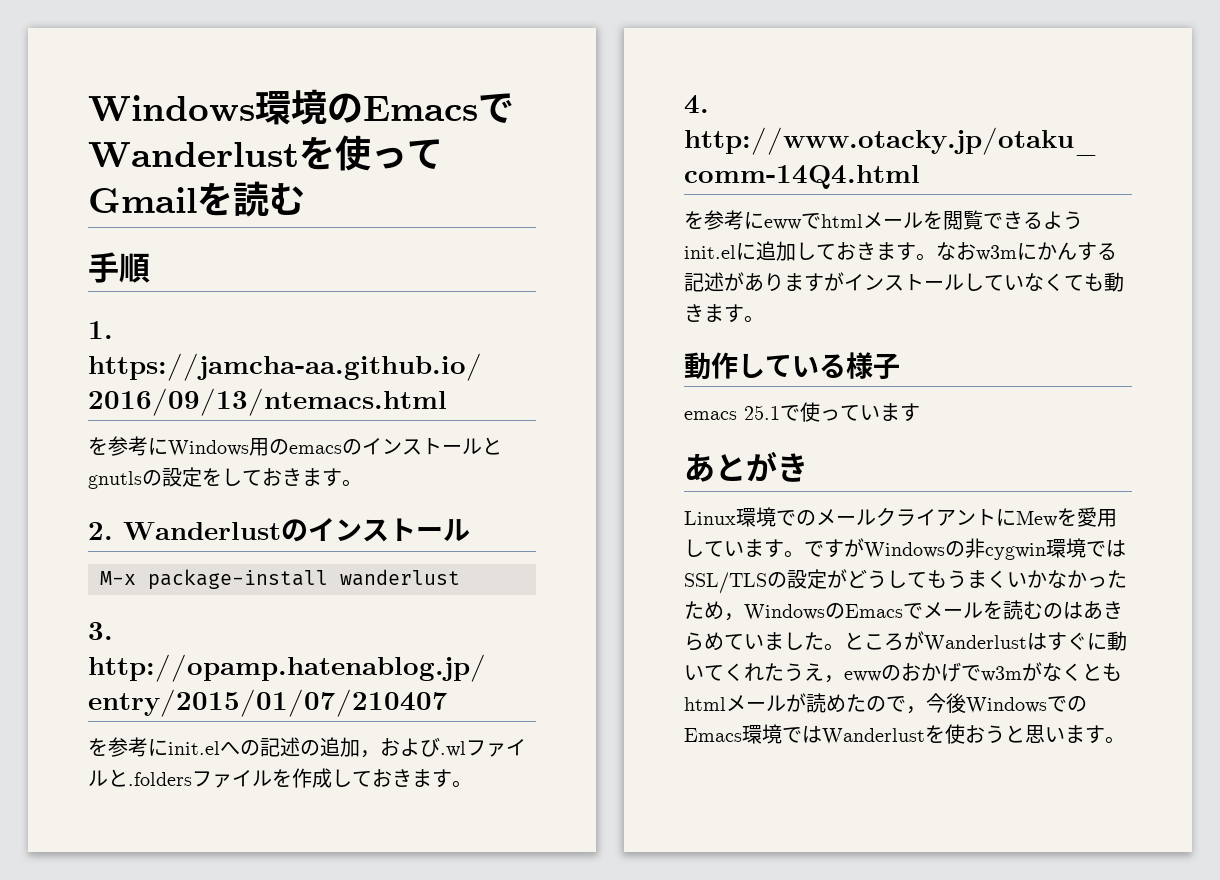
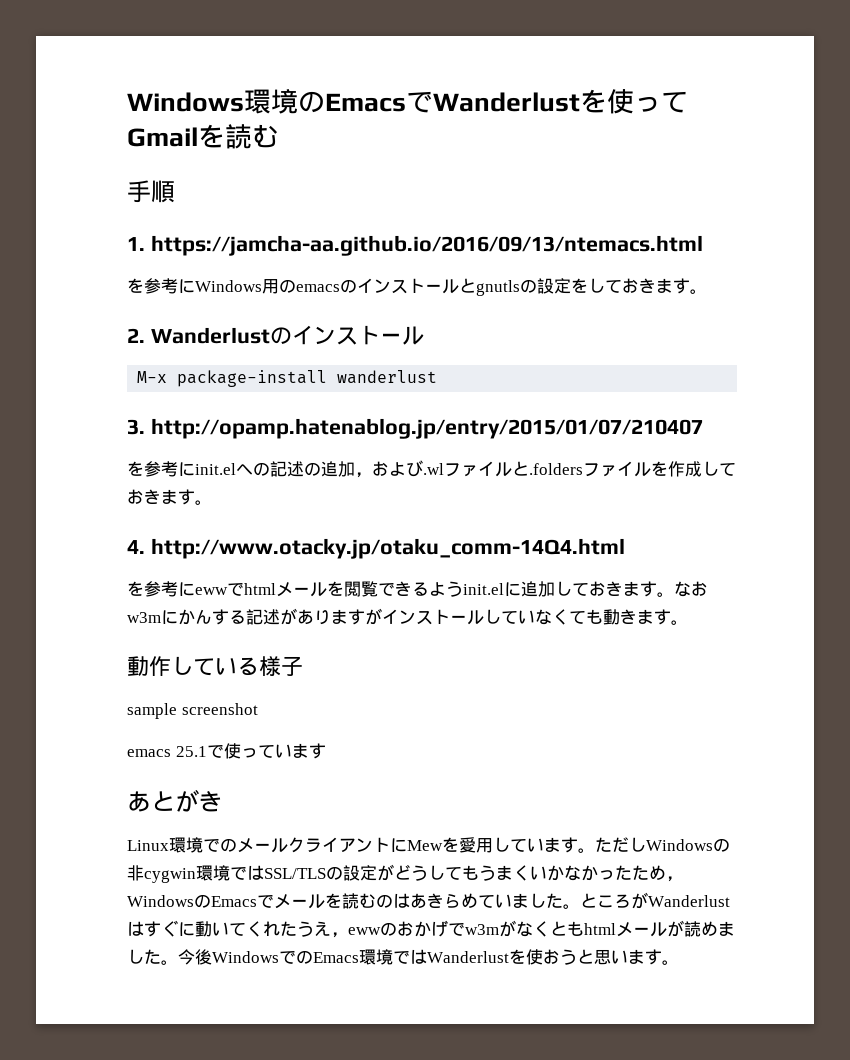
(900, 366) none -> [127,703,258,719] // sample screenshot
[804,538,864,558] ですが -> [595,837,646,852] ただし
[846,694,926,714] たので， -> [718,921,735,936] [127,949,178,965] ました。

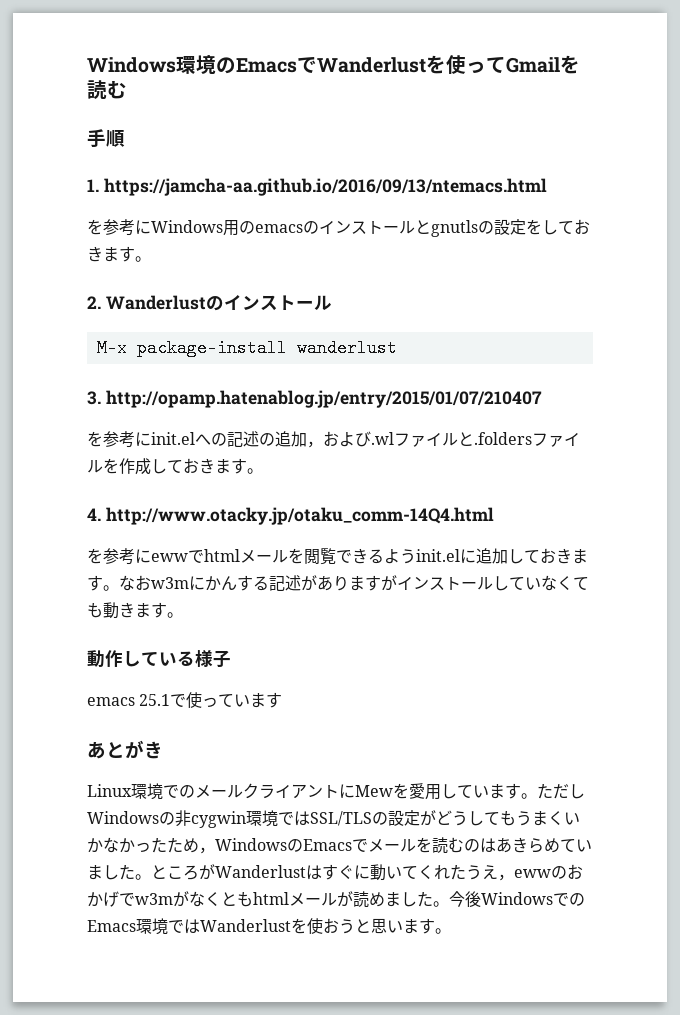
[127,703,258,719] // sample screenshot -> (231, 659) none

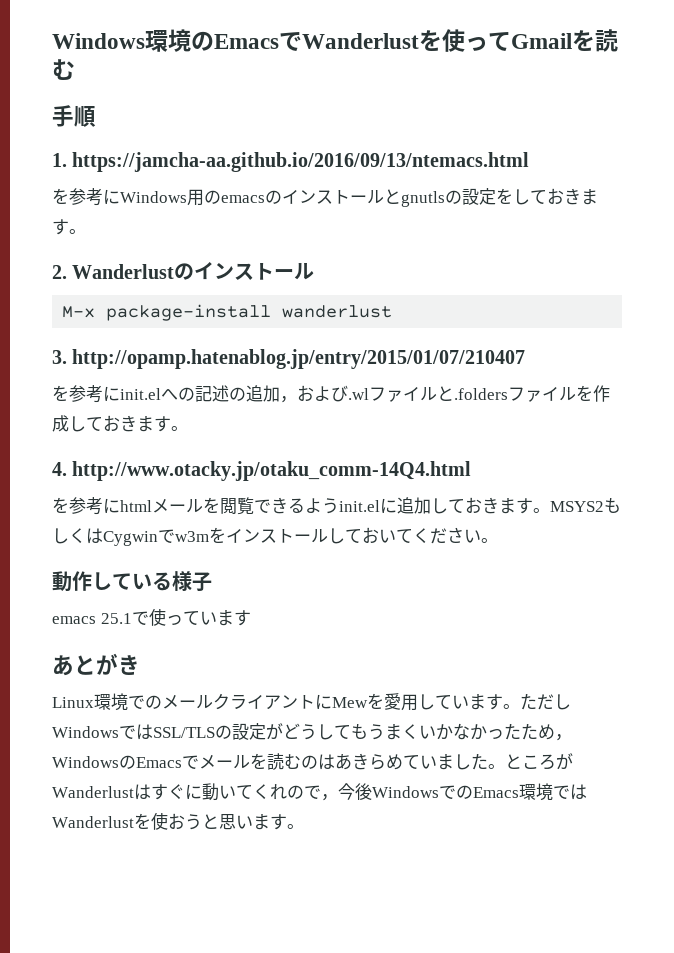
[151,550,204,563] ewwで -> (120, 506) none
[119,575,589,591] [87,602,167,619] なおw3mにかんする記述がありますがインストールしていなくても動きます -> [550,497,621,513] [52,527,481,546] MSYS2もしくはCygwinでw3mをインストールしておいてください
[159,810,278,828] の非cygwin環境 -> (119, 732) none
[450,864,583,881] [87,891,449,907] たうえ，ewwのおかげでw3mがなくともhtmlメールが読めました。 -> [287,785,338,801] ので，

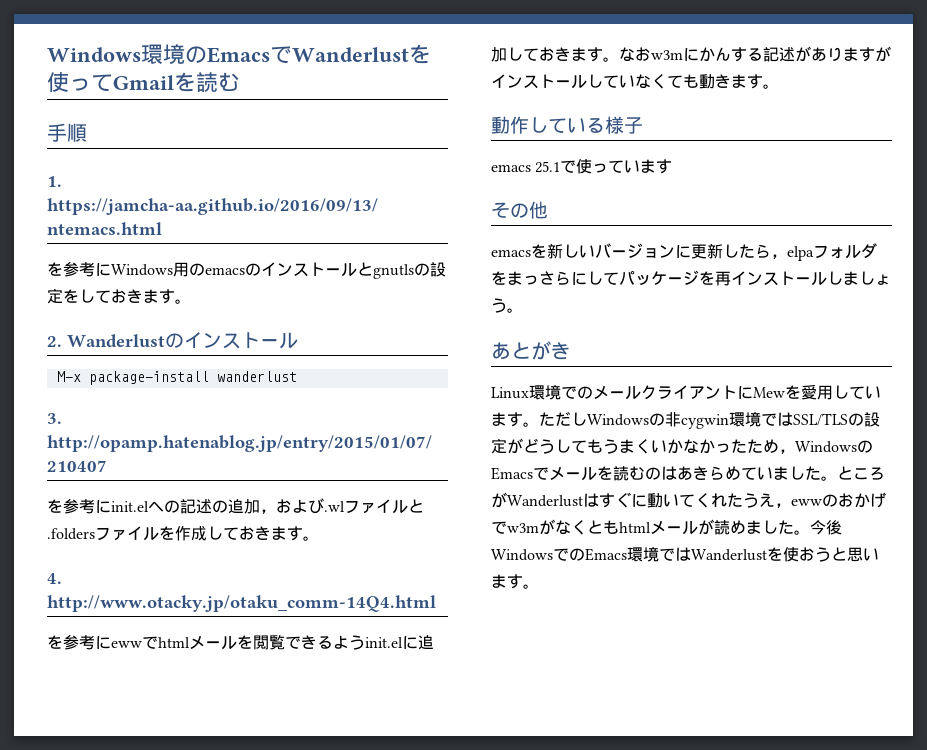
(120, 506) none -> [111,636,158,649] ewwで
[550,497,621,513] [52,527,481,546] MSYS2もしくはCygwinでw3mをインストールしておいてください -> [619,46,891,62] [491,74,763,89] なおw3mにかんする記述がありますがインストールしていなくても動きます
(251, 618) none -> [491,201,548,219] [491,243,877,261] [491,270,891,286] [491,298,523,313] // その他 // emacsを新しいバージョンに更新したら，elpaフォルダをまっさらにしてパッケージを再インストールしましょう。
(119, 732) none -> [649,411,761,429] の非cygwin環境
[287,785,338,801] ので， -> [727,492,886,508] [491,519,810,535] たうえ，ewwのおかげでw3mがなくともhtmlメールが読めました。

